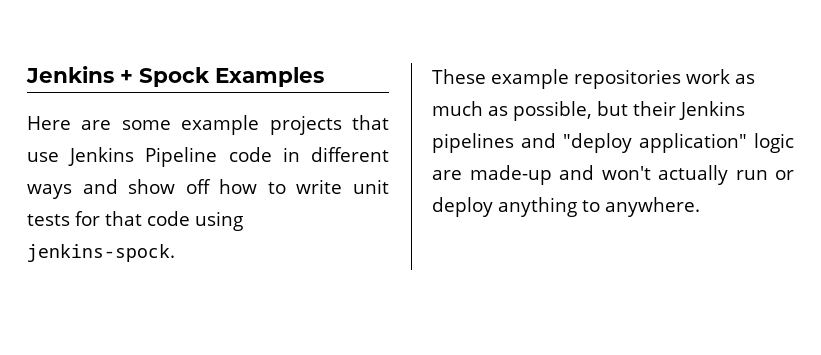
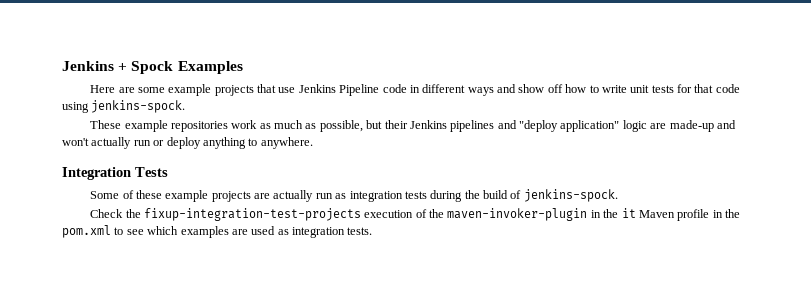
(700, 207) none -> [62,167,168,180] [90,189,618,202] [90,208,741,221] [62,225,373,238] // Integration Tests // Some of these example projects are actually run as integration tests during the build of jenkins-spock. // Check the fixup-integration-test-projects execution of the maven-invoker-plugin in the it Maven profile in the pom.xml to see which examples are used as integration tests.

